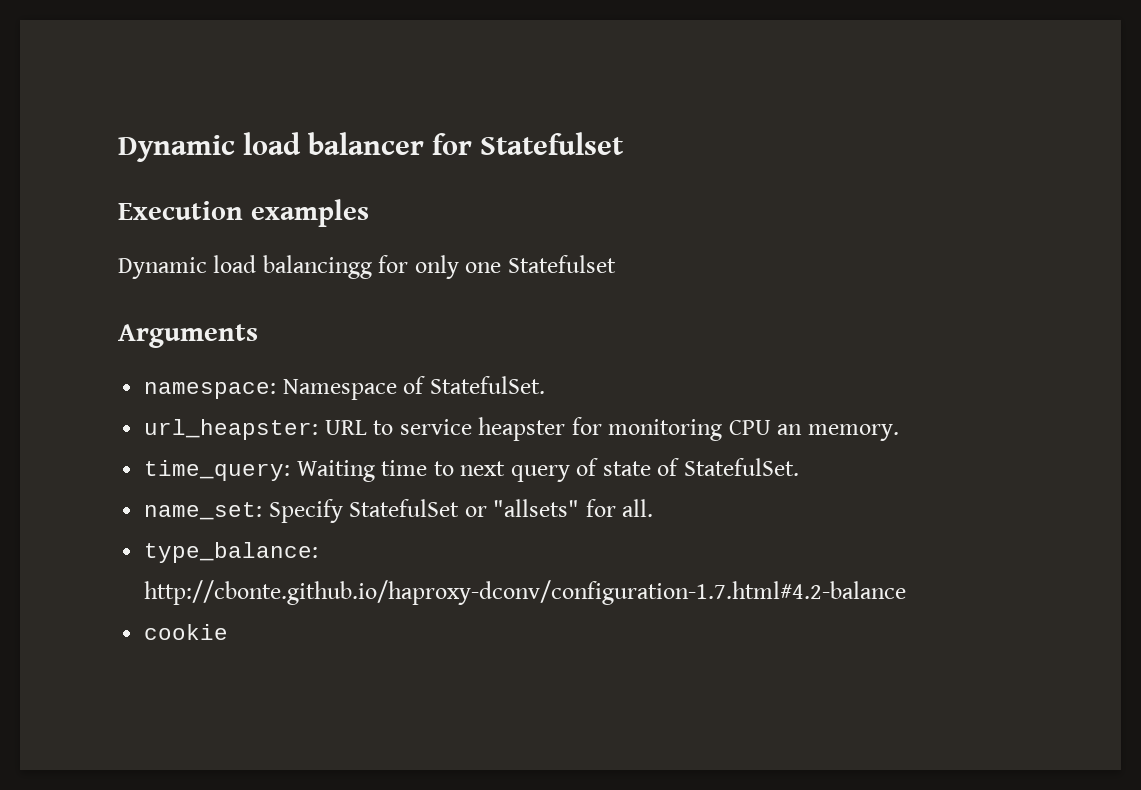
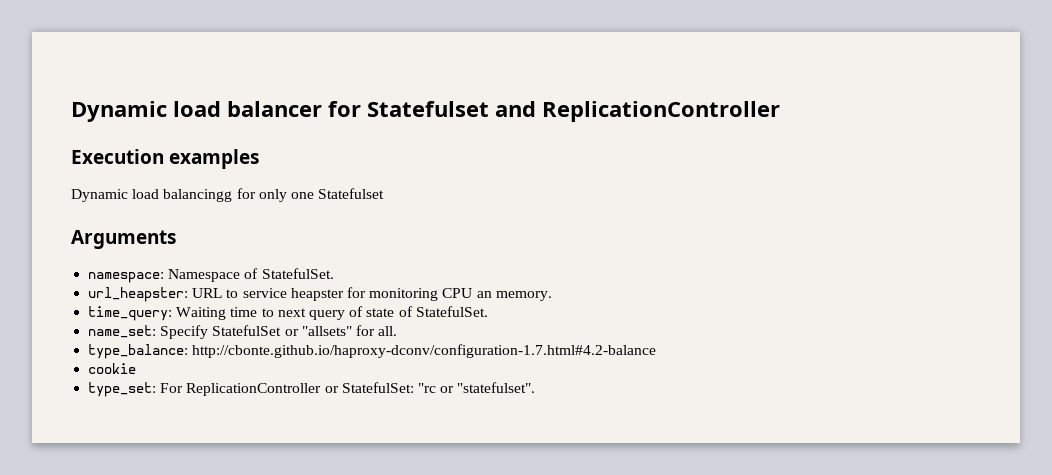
(625, 143) none -> [495,101,780,122] and ReplicationController
(229, 632) none -> [88,382,536,397] // type_set: For ReplicationController or StatefulSet: "rc or "statefulset".

